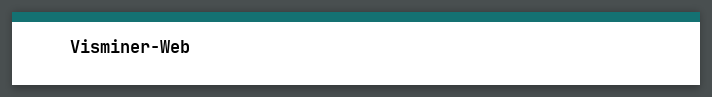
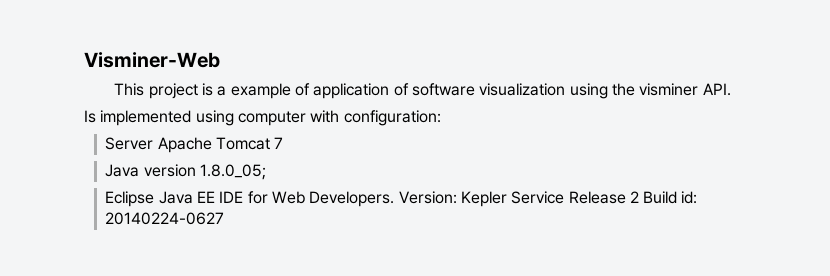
(190, 46) none -> [114,83,731,99] [84,110,441,126] [105,137,284,153] [105,164,266,180] [105,191,698,207] [105,212,225,225] // This project is a example of application of software visualization using the visminer API. // Is implemented using computer with configuration: // Server Apache Tomcat 7 // Java version 1.8.0_05; // Eclipse Java EE IDE for Web Developers. Version: Kepler Service Release 2 Build id: 20140224-0627

